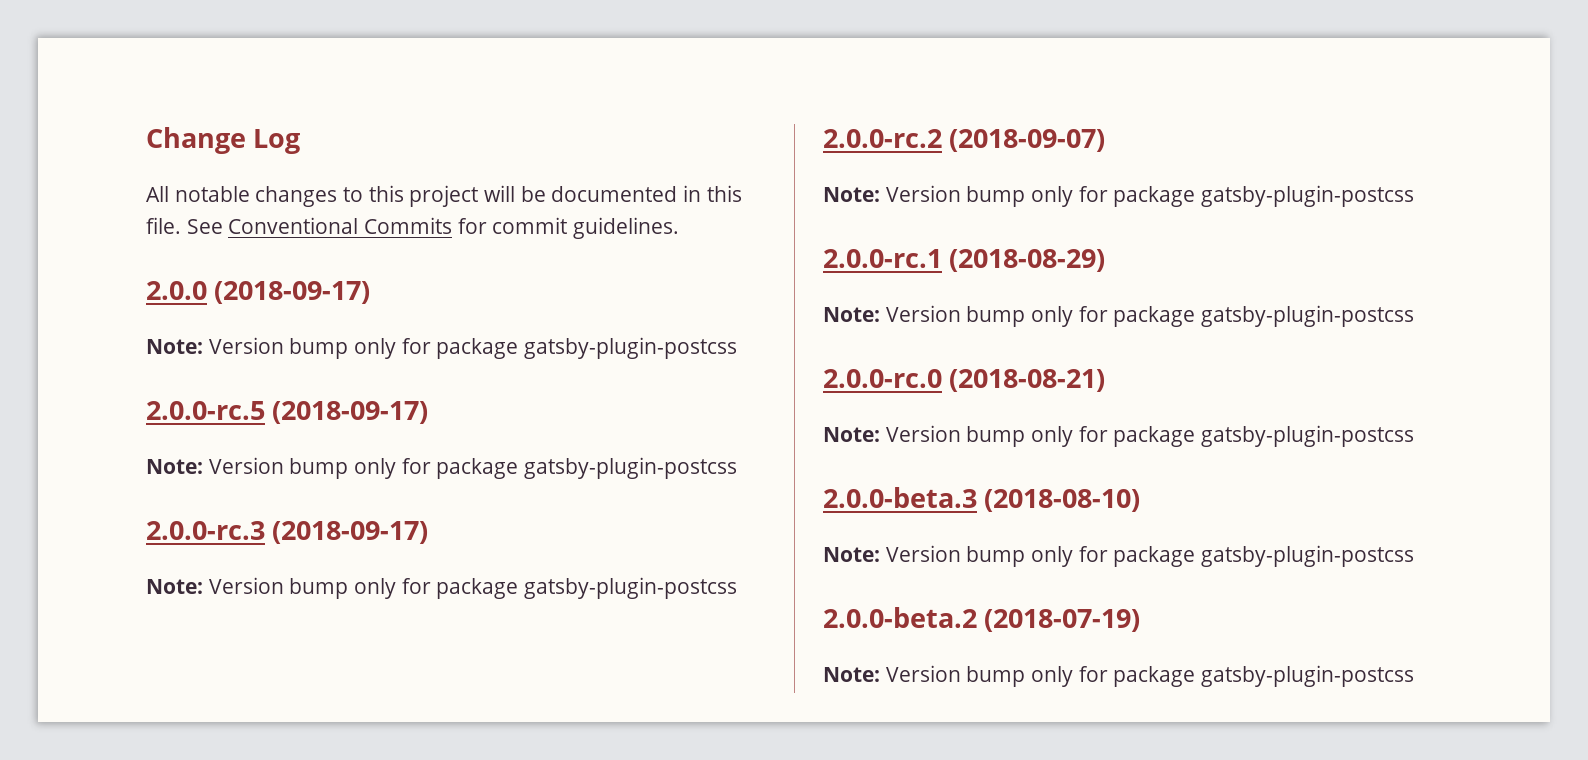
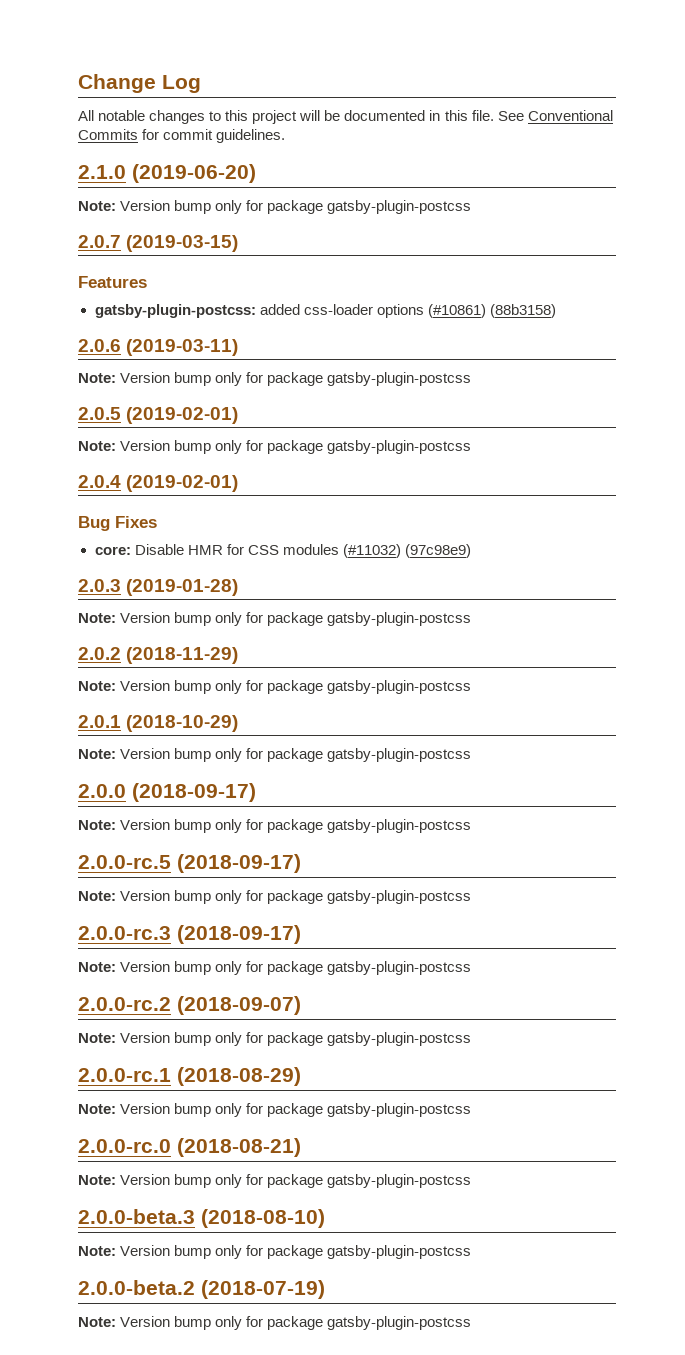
(680, 228) none -> [78,164,256,183] [78,200,472,214] [78,235,239,252] [78,276,147,288] [94,304,556,318] [78,339,239,356] [78,372,472,386] [78,407,239,424] [78,440,472,454] [78,475,239,492] [78,516,157,531] [94,544,471,558] [78,579,239,596] [78,612,472,626] [78,647,239,664] [78,680,472,694] [78,715,239,732] [78,748,472,762] // 2.1.0 (2019-06-20) // Note: Version bump only for package gatsby-plugin-postcss // 2.0.7 (2019-03-15) // Features // gatsby-plugin-postcss: added css-loader options (#10861) (88b3158) // 2.0.6 (2019-03-11) // Note: Version bump only for package gatsby-plugin-postcss // 2.0.5 (2019-02-01) // Note: Version bump only for package gatsby-plugin-postcss // 2.0.4 (2019-02-01) // Bug Fixes // core: Disable HMR for CSS modules (#11032) (97c98e9) // 2.0.3 (2019-01-28) // Note: Version bump only for package gatsby-plugin-postcss // 2.0.2 (2018-11-29) // Note: Version bump only for package gatsby-plugin-postcss // 2.0.1 (2018-10-29) // Note: Version bump only for package gatsby-plugin-postcss

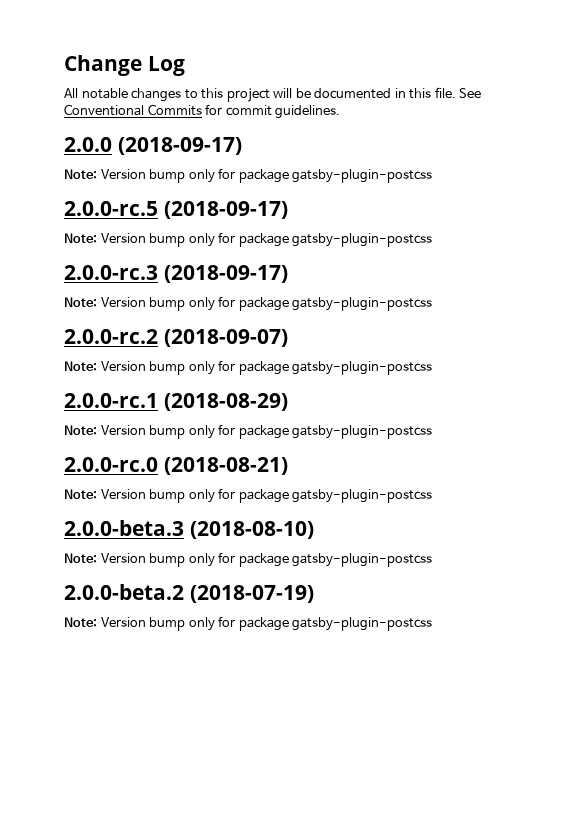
[78,164,256,183] [78,200,472,214] [78,235,239,252] [78,276,147,288] [94,304,556,318] [78,339,239,356] [78,372,472,386] [78,407,239,424] [78,440,472,454] [78,475,239,492] [78,516,157,531] [94,544,471,558] [78,579,239,596] [78,612,472,626] [78,647,239,664] [78,680,472,694] [78,715,239,732] [78,748,472,762] // 2.1.0 (2019-06-20) // Note: Version bump only for package gatsby-plugin-postcss // 2.0.7 (2019-03-15) // Features // gatsby-plugin-postcss: added css-loader options (#10861) (88b3158) // 2.0.6 (2019-03-11) // Note: Version bump only for package gatsby-plugin-postcss // 2.0.5 (2019-02-01) // Note: Version bump only for package gatsby-plugin-postcss // 2.0.4 (2019-02-01) // Bug Fixes // core: Disable HMR for CSS modules (#11032) (97c98e9) // 2.0.3 (2019-01-28) // Note: Version bump only for package gatsby-plugin-postcss // 2.0.2 (2018-11-29) // Note: Version bump only for package gatsby-plugin-postcss // 2.0.1 (2018-10-29) // Note: Version bump only for package gatsby-plugin-postcss -> (341, 112) none

